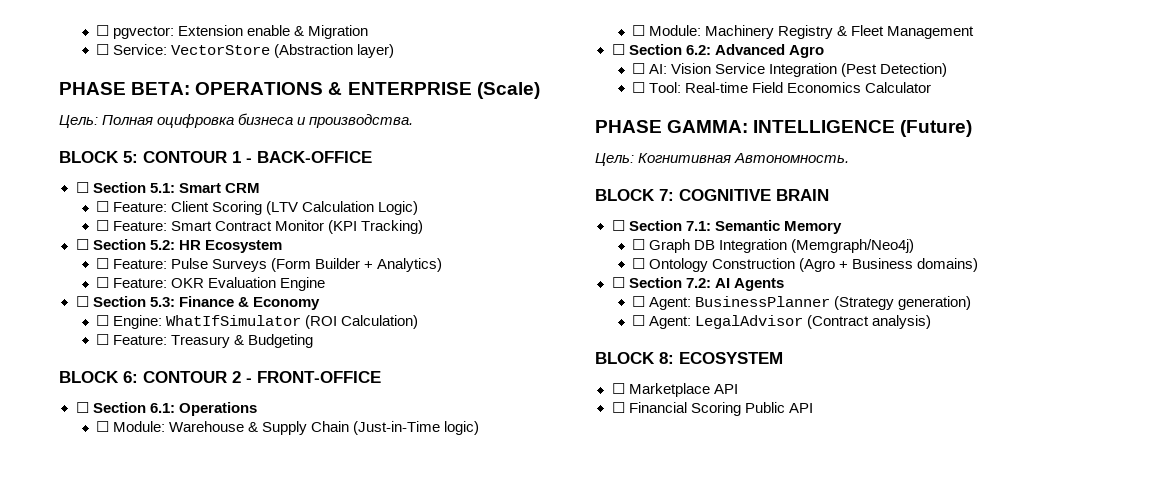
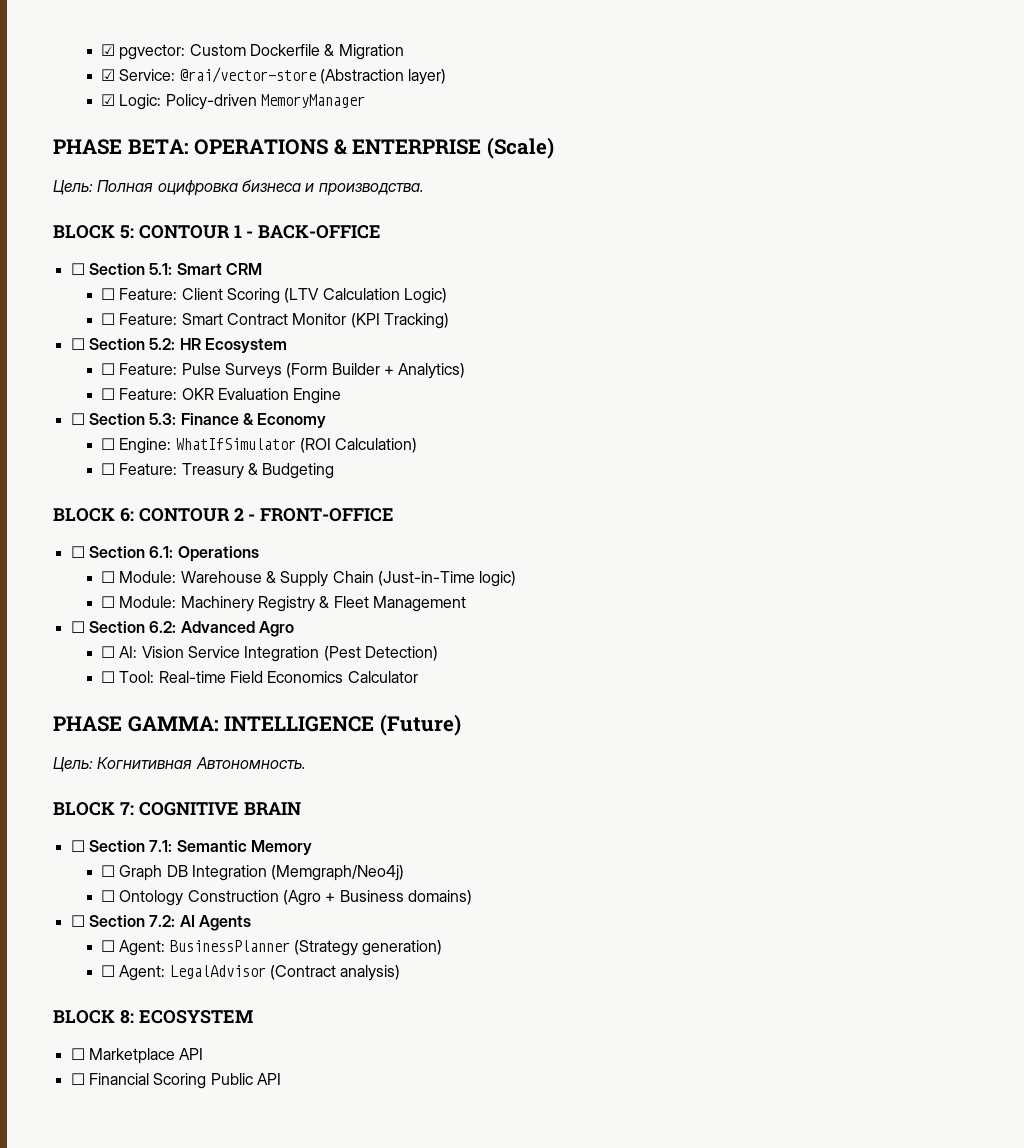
[96,25,291,39] ☐ pgvector: Extension enable -> [101,44,321,60] ☑ pgvector: Custom Dockerfile
[96,44,271,55] ☐ Service: VectorStore -> [101,67,316,83] ☑ Service: @rai/vector-store
(395, 51) none -> [101,94,366,110] // ☑ Logic: Policy-driven MemoryManager

